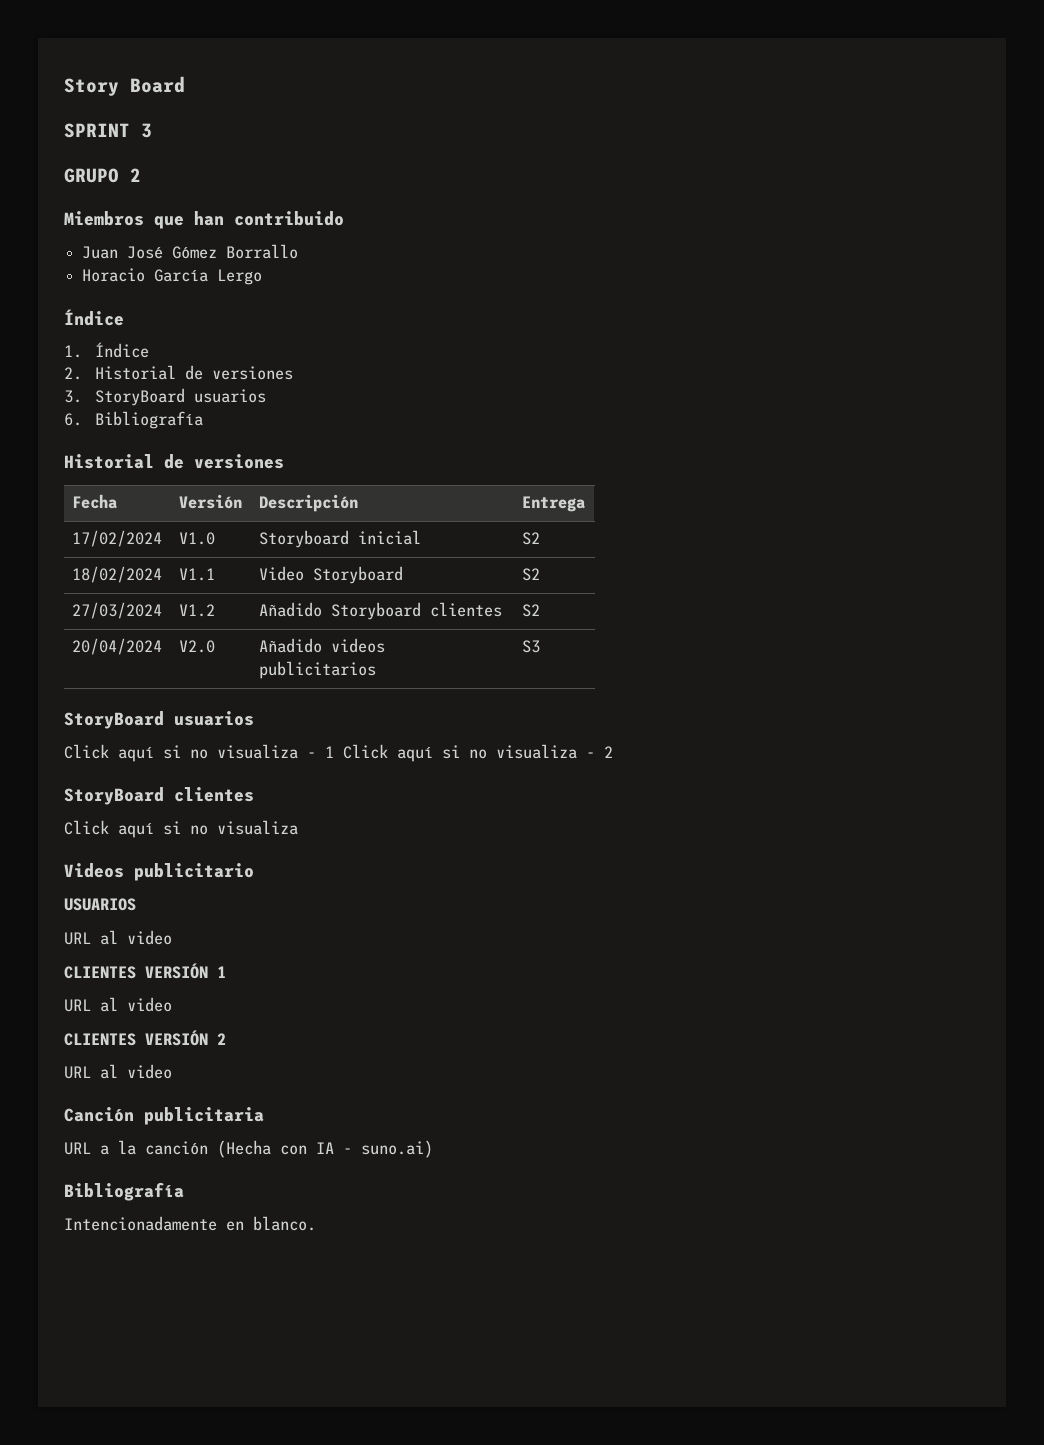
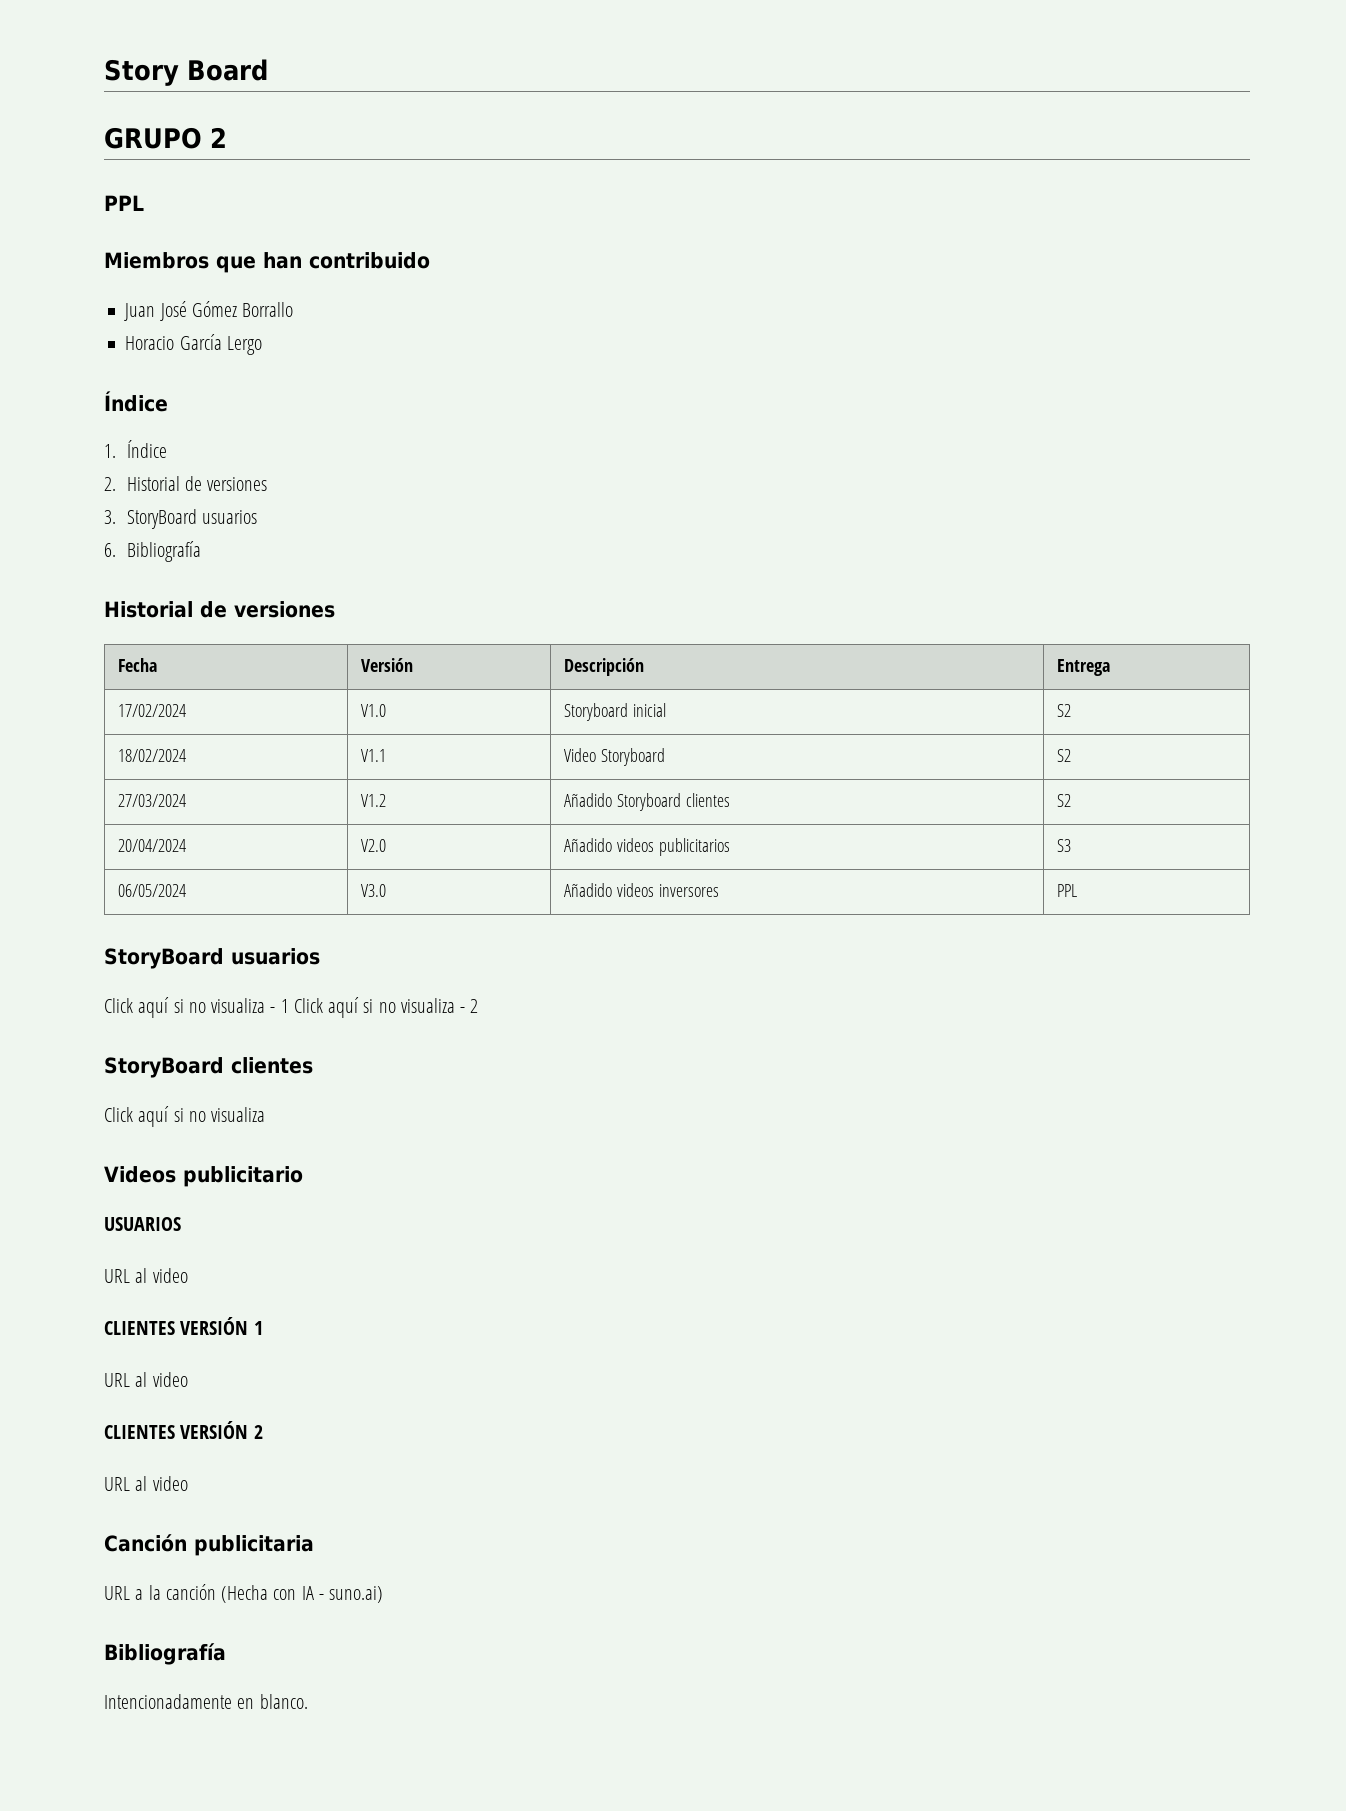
[64,123,152,138] // SPRINT 3 -> (268, 70) none
(141, 175) none -> [104,195,144,211] // PPL
(541, 646) none -> [118,884,187,897] [361,884,387,897] [564,883,719,897] [1057,884,1078,897] // 06/05/2024 | V3.0 | Añadido videos inversores | PPL

